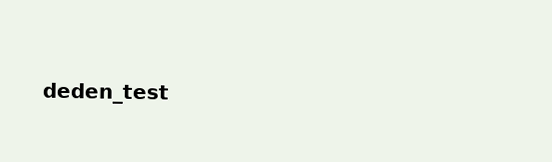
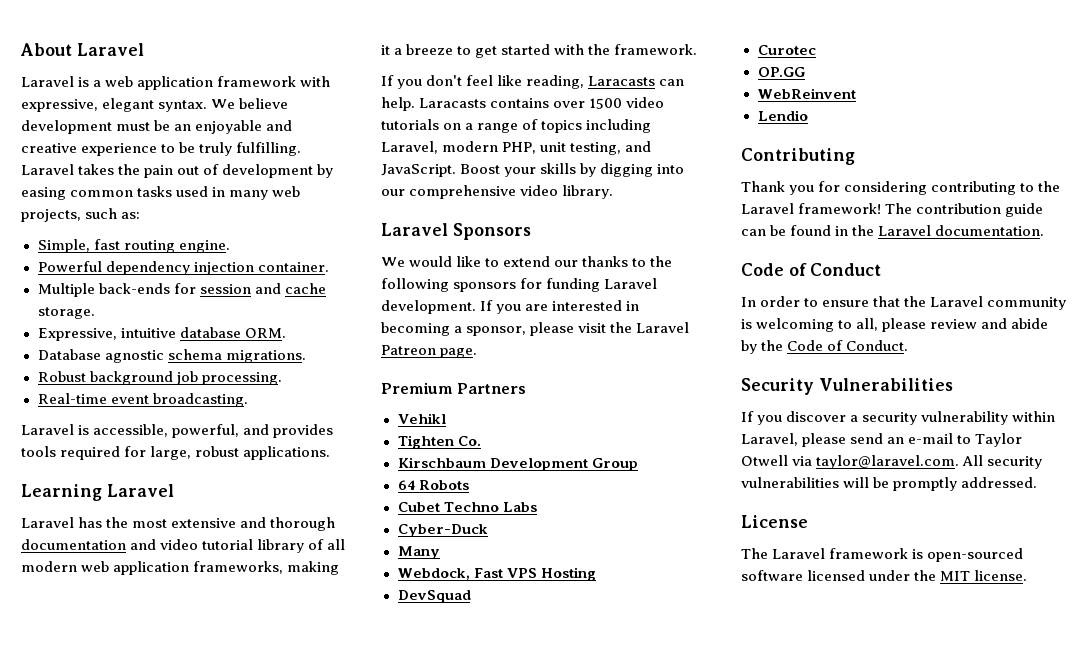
[42,82,169,105] deden_test -> [20,43,144,56] [21,76,331,90] [21,98,289,112] [21,120,293,134] [21,142,302,156] [21,164,334,178] [21,186,301,200] [21,208,141,222] [37,239,230,253] [37,261,329,275] [37,283,326,297] [37,307,95,319] [37,327,286,341] [37,349,306,363] [37,371,282,385] [37,393,248,407] [21,424,334,438] [21,446,331,460] [21,484,174,501] [21,517,336,531] [21,539,346,553] [21,561,340,575] [381,44,698,58] [381,75,685,89] [381,97,665,111] [381,119,652,133] [381,141,652,155] [381,163,685,177] [381,185,614,199] [381,223,531,240] [381,256,673,267] [381,278,658,292] [381,300,640,314] [381,322,690,336] [381,345,478,358] [381,382,527,394] [397,413,446,424] [397,435,481,449] [397,457,638,471] [397,480,469,490] [397,502,537,512] [397,524,488,537] [397,546,440,559] [397,567,596,581] [397,590,471,603] [757,45,816,55] [757,67,806,77] [757,88,856,99] [757,110,808,121] [741,148,855,165] [741,181,1061,195] [741,203,1044,217] [741,225,1045,236] [741,263,882,276] [741,296,1067,310] [741,318,1049,332] [741,340,909,354] [741,378,953,395] [741,411,1056,425] [741,433,1023,447] [741,455,1043,469] [741,477,1038,491] [741,515,808,528] [741,548,1024,562] [741,570,1028,581] About Laravel // Laravel is a web application framework with expressive, elegant syntax. We believe development must be an enjoyable and creative experience to be truly fulfilling. Laravel takes the pain out of development by easing common tasks used in many web projects, such as: // Simple, fast routing engine. // Powerful dependency injection container. // Multiple back-ends for session and cache storage. // Expressive, intuitive database ORM. // Database agnostic schema migrations. // Robust background job processing. // Real-time event broadcasting. // Laravel is accessible, powerful, and provides tools required for large, robust applications. // Learning Laravel // Laravel has the most extensive and thorough documentation and video tutorial library of all modern web application frameworks, making it a breeze to get started with the framework. // If you don't feel like reading, Laracasts can help. Laracasts contains over 1500 video tutorials on a range of topics including Laravel, modern PHP, unit testing, and JavaScript. Boost your skills by digging into our comprehensive video library. // Laravel Sponsors // We would like to extend our thanks to the following sponsors for funding Laravel development. If you are interested in becoming a sponsor, please visit the Laravel Patreon page. // Premium Partners // Vehikl // Tighten Co. // Kirschbaum Development Group // 64 Robots // Cubet Techno Labs // Cyber-Duck // Many // Webdock, Fast VPS Hosting // DevSquad // Curotec // OP.GG // WebReinvent // Lendio // Contributing // Thank you for considering contributing to the Laravel framework! The contribution guide can be found in the Laravel documentation. // Code of Conduct // In order to ensure that the Laravel community is welcoming to all, please review and abide by the Code of Conduct. // Security Vulnerabilities // If you discover a security vulnerability within Laravel, please send an e-mail to Taylor Otwell via taylor@laravel.com. All security vulnerabilities will be promptly addressed. // License // The Laravel framework is open-sourced software licensed under the MIT license.

